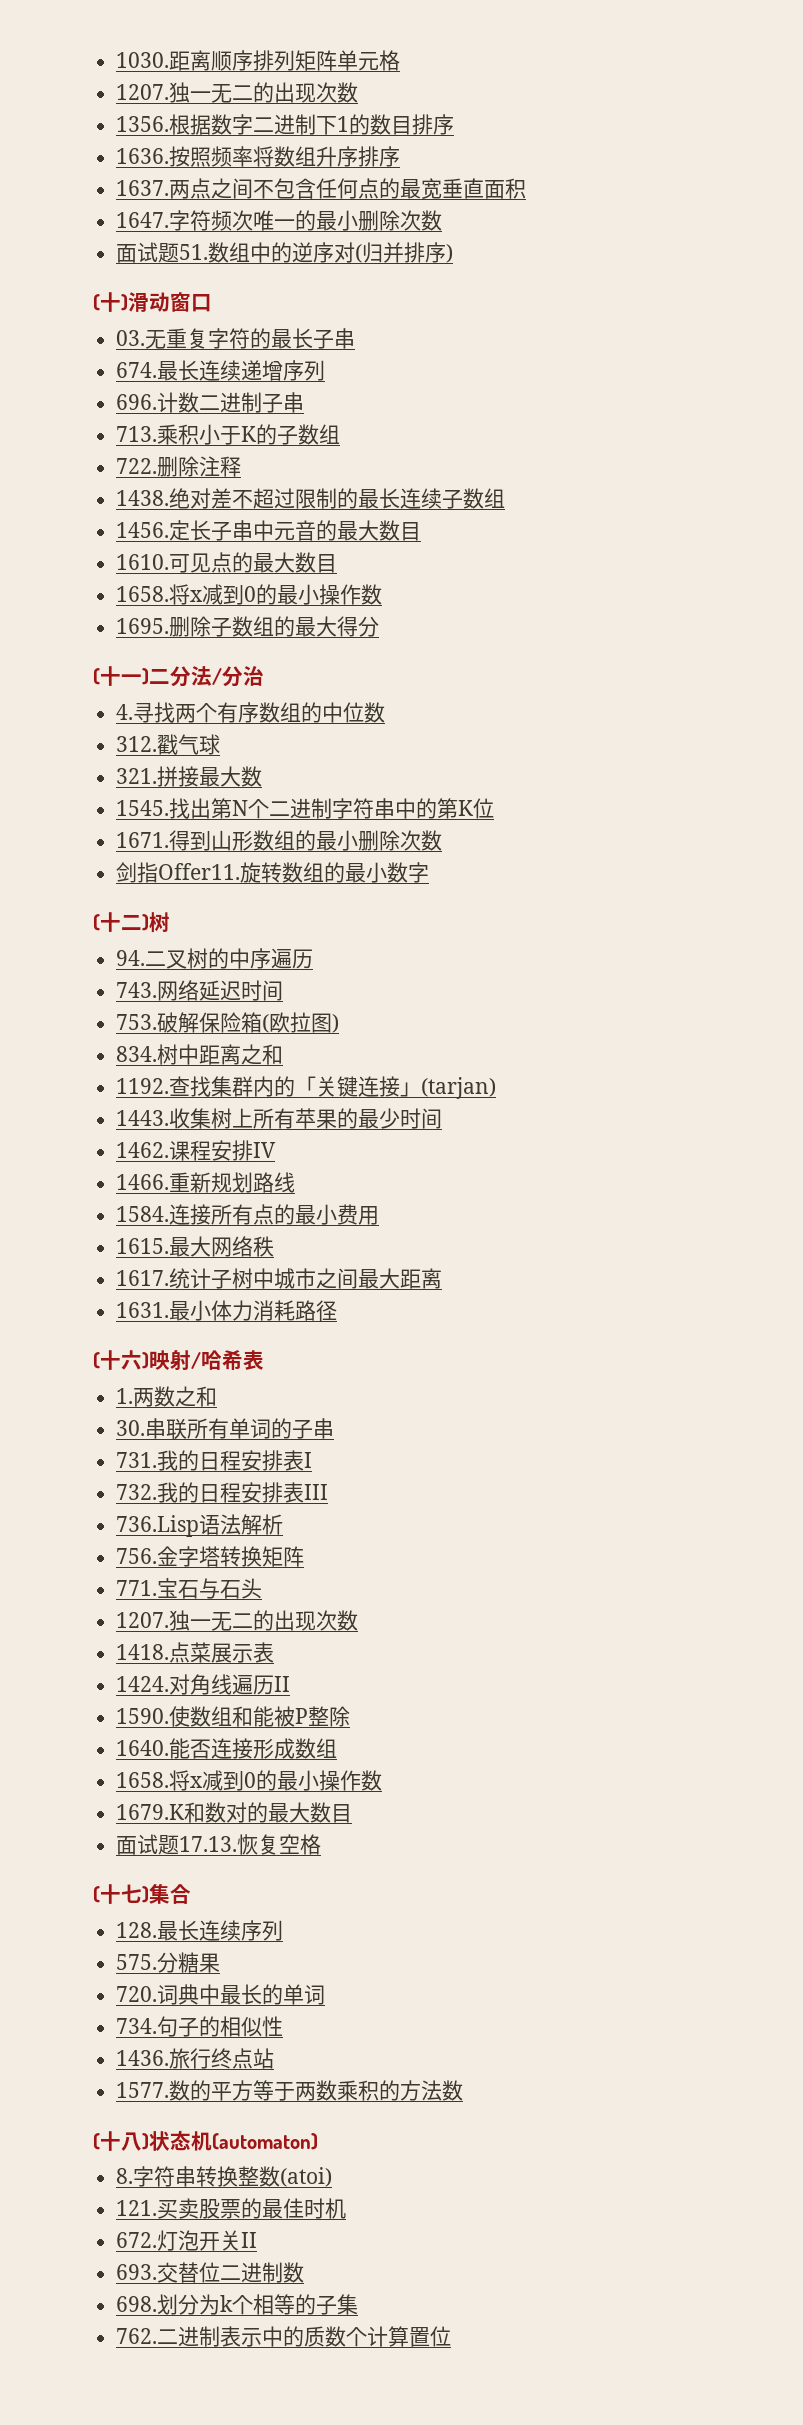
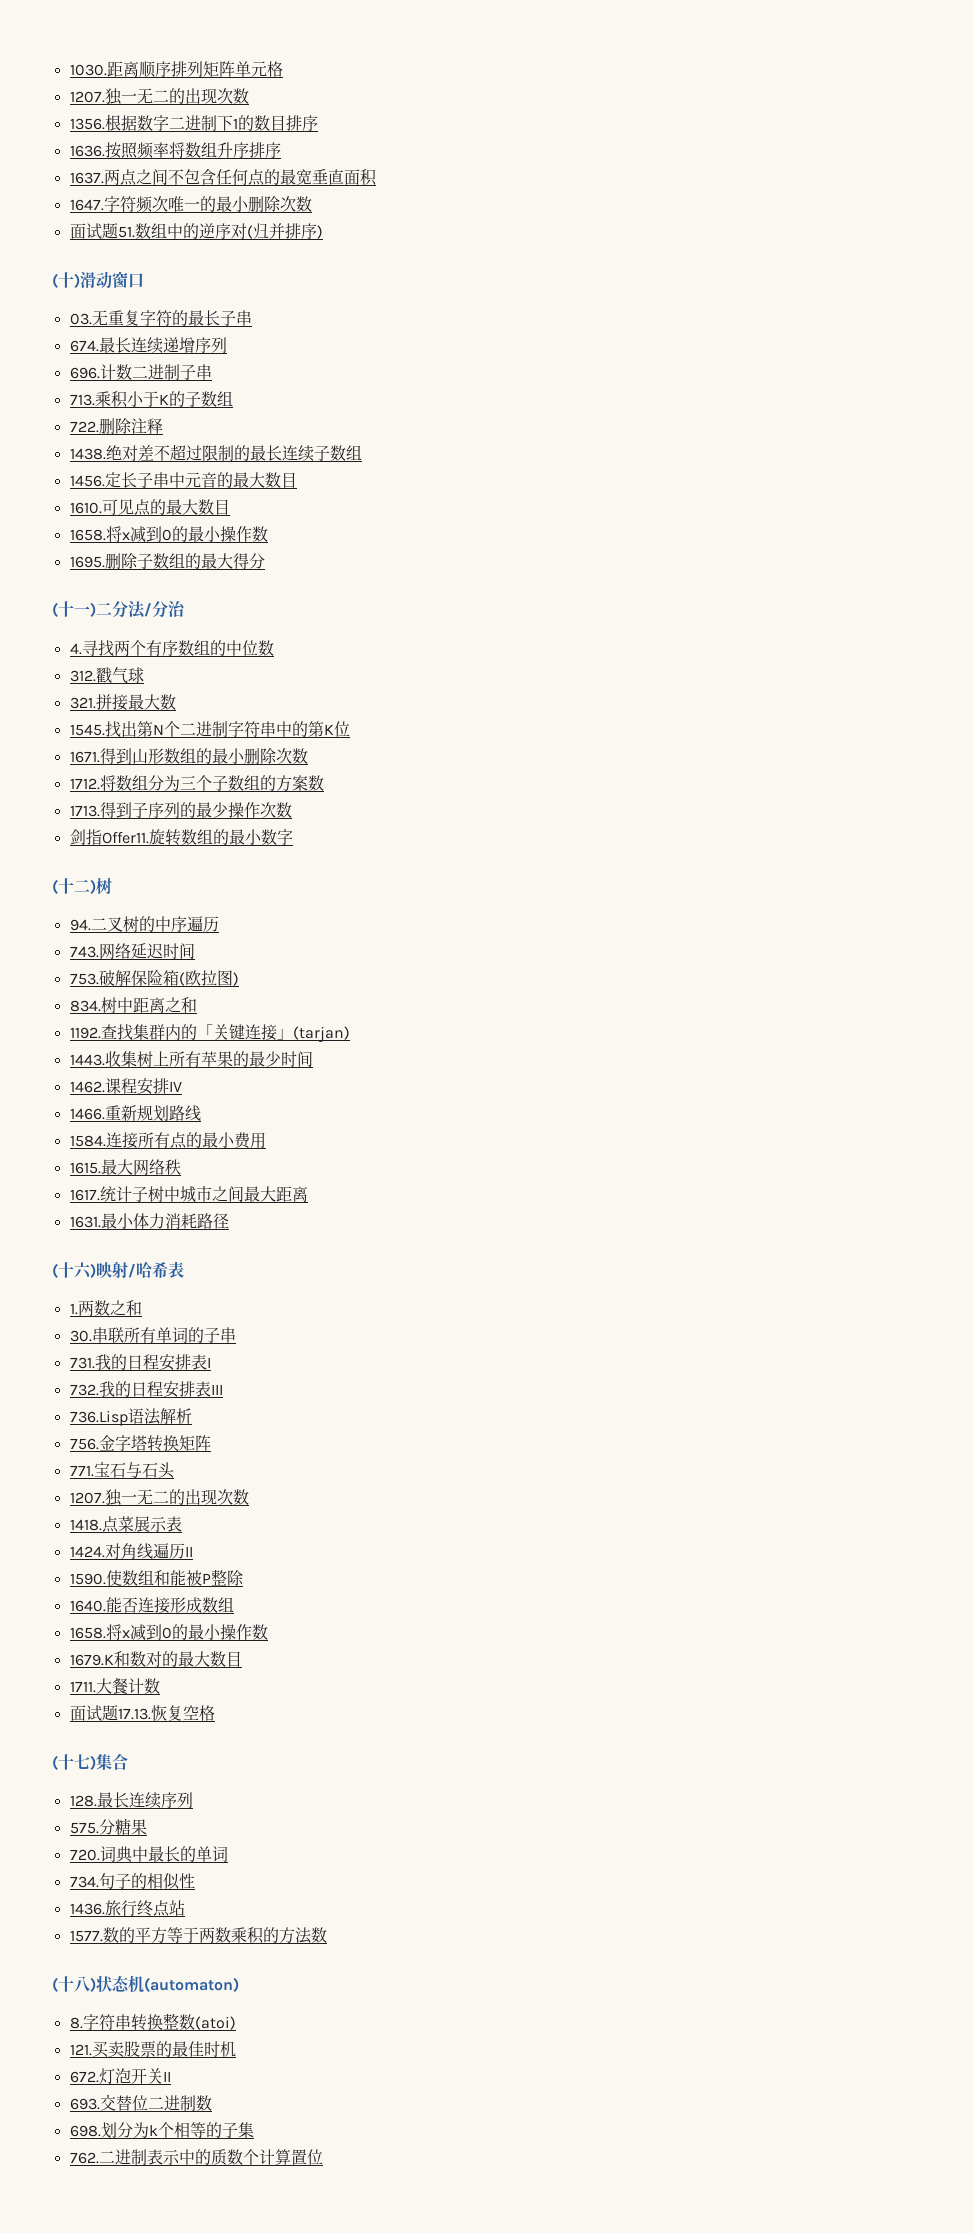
(443, 840) none -> [69,775,324,792] [69,802,292,818] // 1712.将数组分为三个子数组的方案数 // 1713.得到子序列的最少操作次数
(353, 1813) none -> [69,1677,160,1694] // 1711.大餐计数

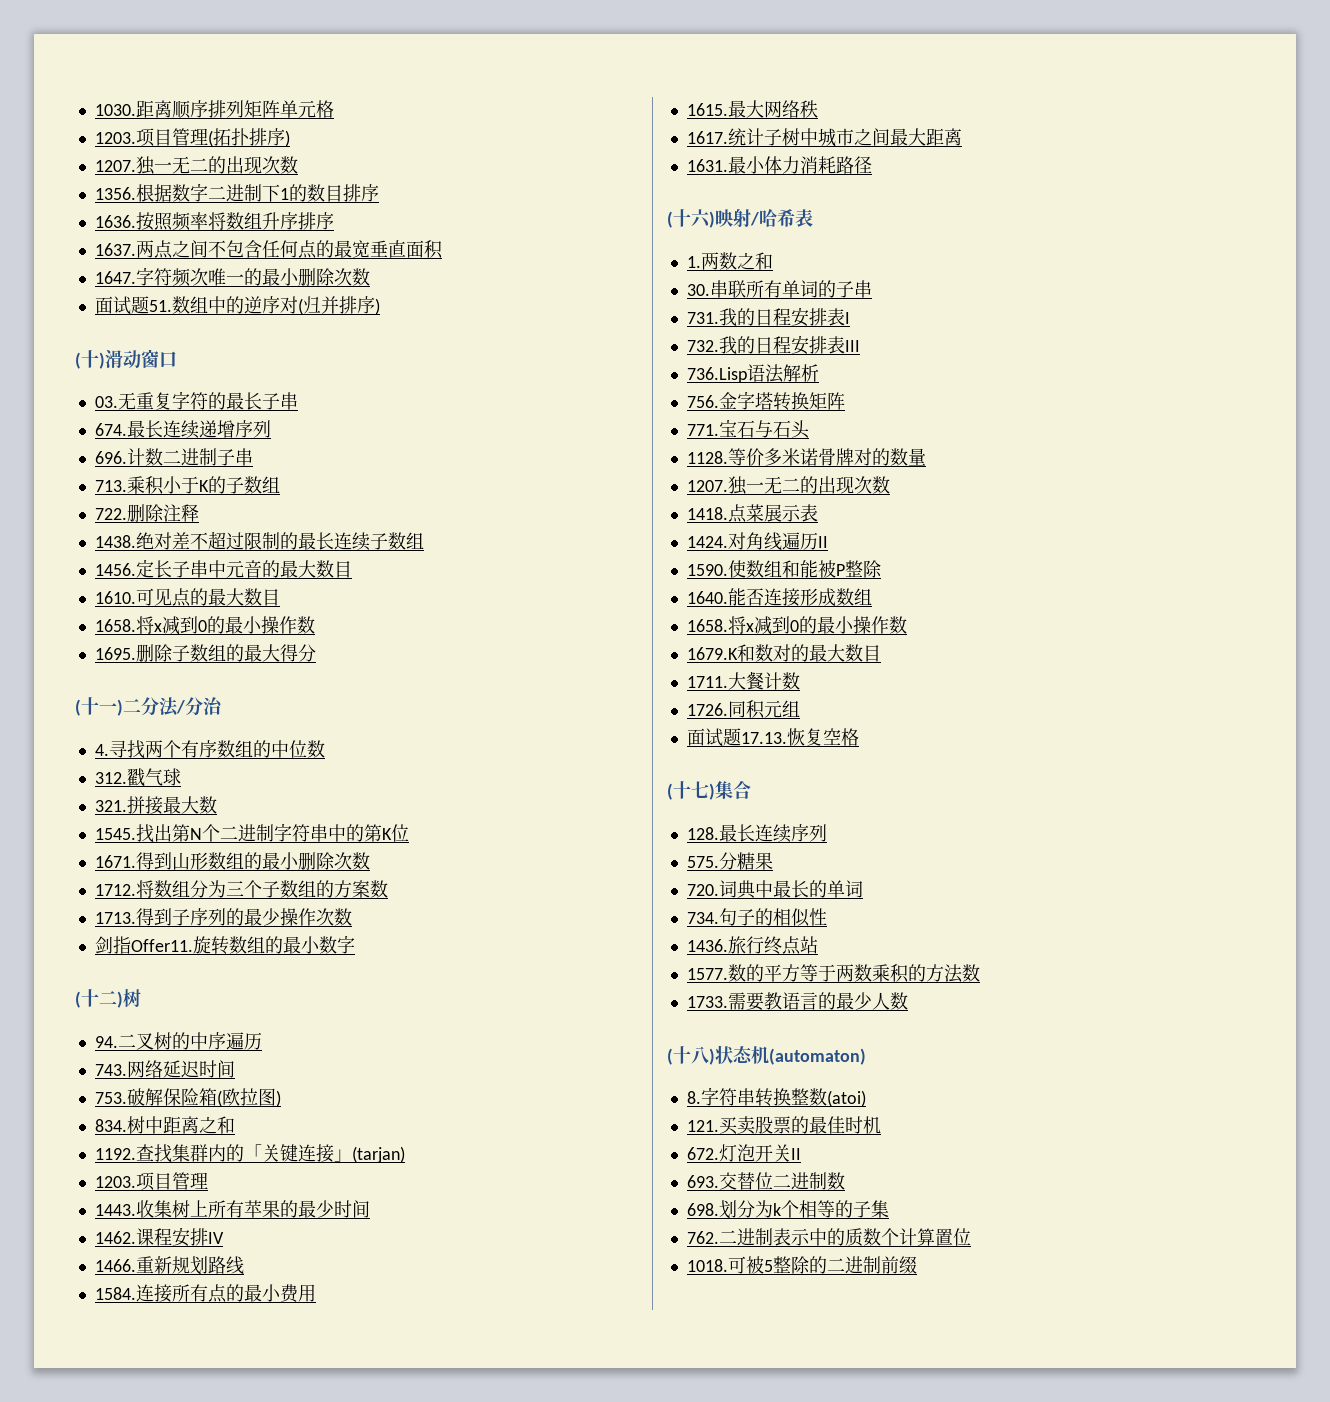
(283, 69) none -> [94,128,290,147] // 1203.项目管理(拓扑排序)
(350, 1034) none -> [94,1172,208,1191] // 1203.项目管理
(175, 1470) none -> [686,448,926,466] // 1128.等价多米诺骨牌对的数量
(160, 1686) none -> [686,700,800,719] // 1726.同积元组
(327, 1935) none -> [686,992,908,1011] // 1733.需要教语言的最少人数
(323, 2157) none -> [686,1256,917,1274] // 1018.可被5整除的二进制前缀

